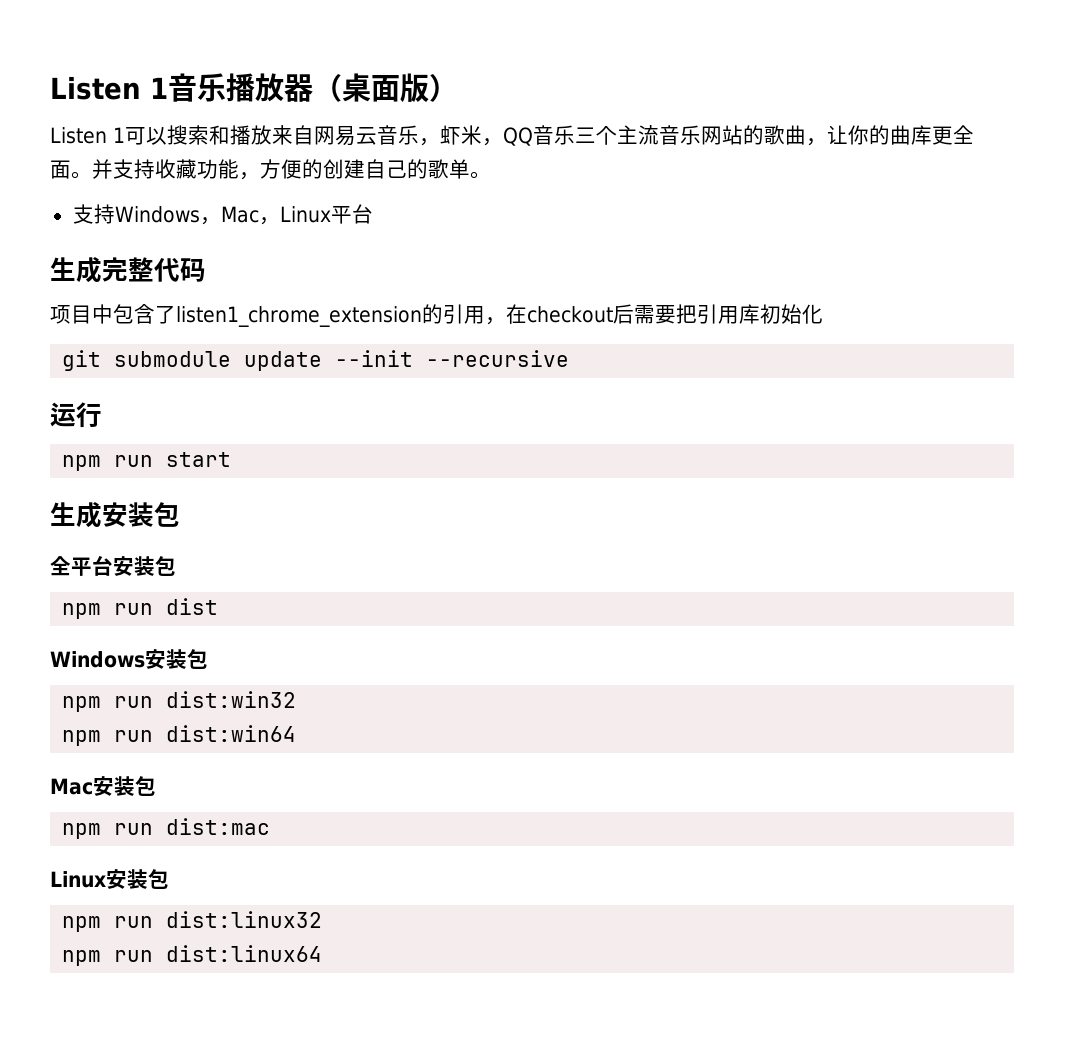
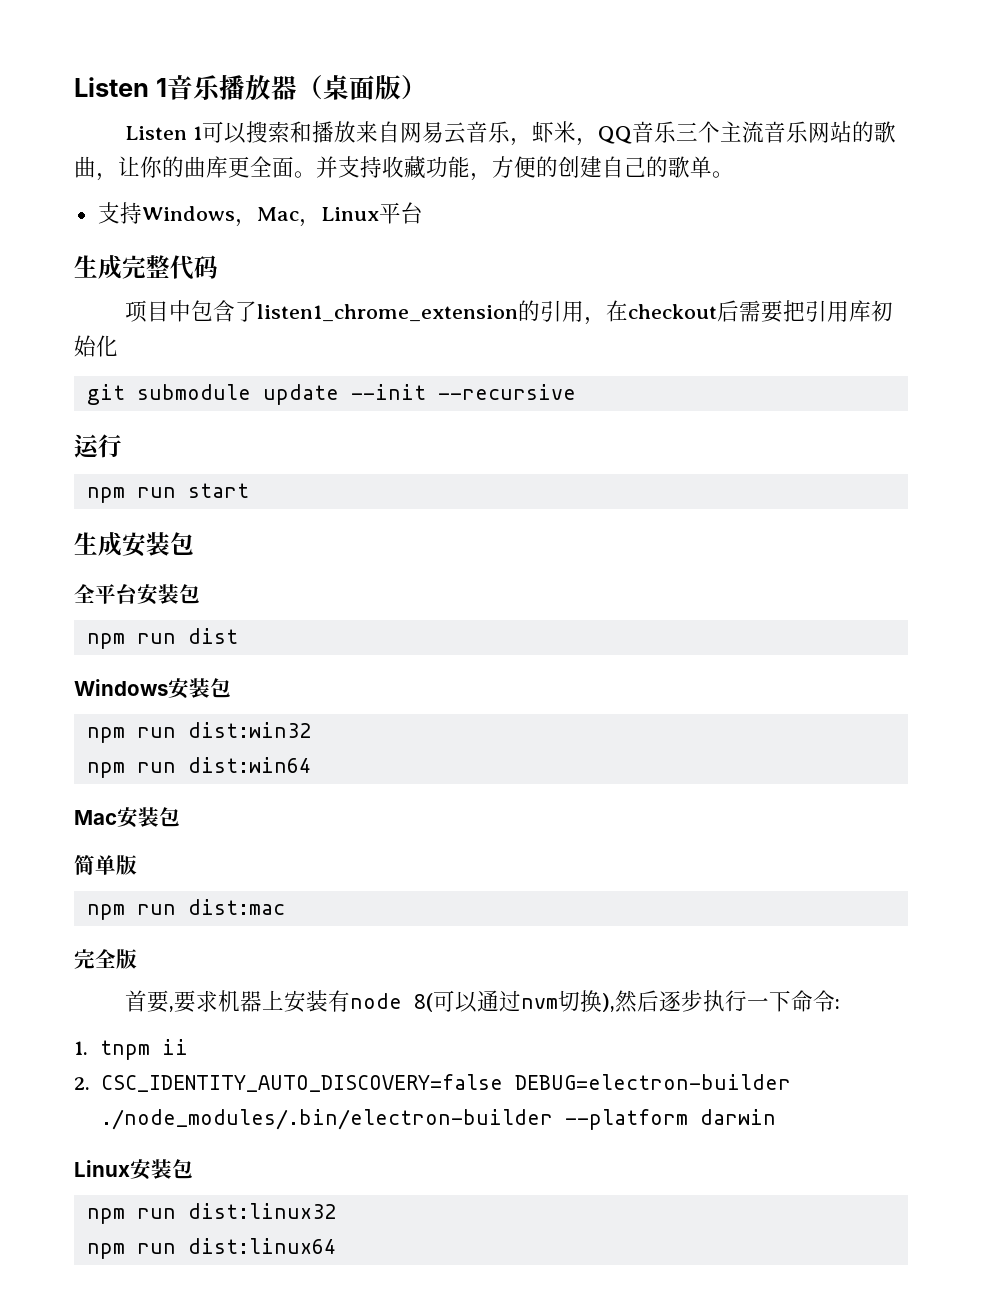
(156, 786) none -> [74,855,137,875] // 简单版
(271, 826) none -> [74,949,137,969] [124,990,840,1013] [74,1039,188,1060] [74,1074,791,1092] [100,1109,776,1130] // 完全版 // 首要,要求机器上安装有node 8(可以通过nvm切换),然后逐步执行一下命令: // 1. tnpm ii // 2. CSC_IDENTITY_AUTO_DISCOVERY=false DEBUG=electron-builder ./node_modules/.bin/electron-builder --platform darwin

